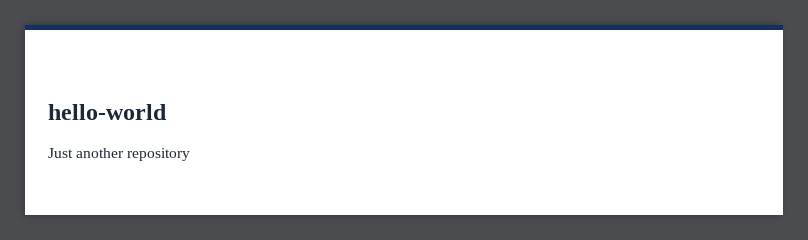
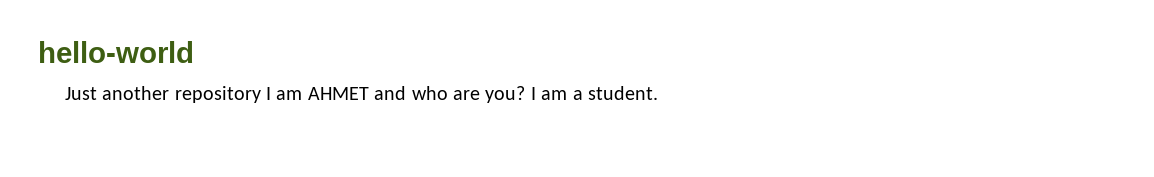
(191, 154) none -> [265,86,658,103] I am AHMET and who are you? I am a student.

